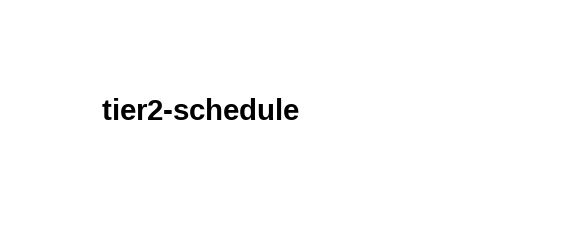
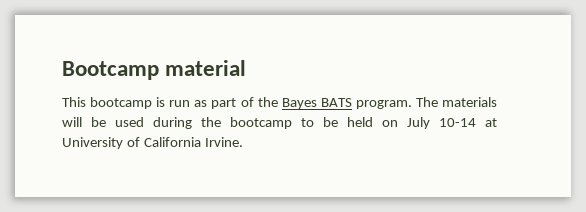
[102,98,299,120] tier2-schedule -> [62,60,247,80] [62,97,497,109] [62,117,497,129] [62,137,243,149] Bootcamp material // This bootcamp is run as part of the Bayes BATS program. The materials will be used during the bootcamp to be held on July 10-14 at University of California Irvine.

